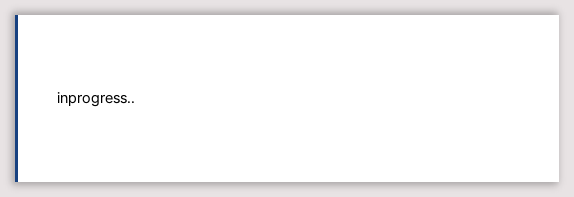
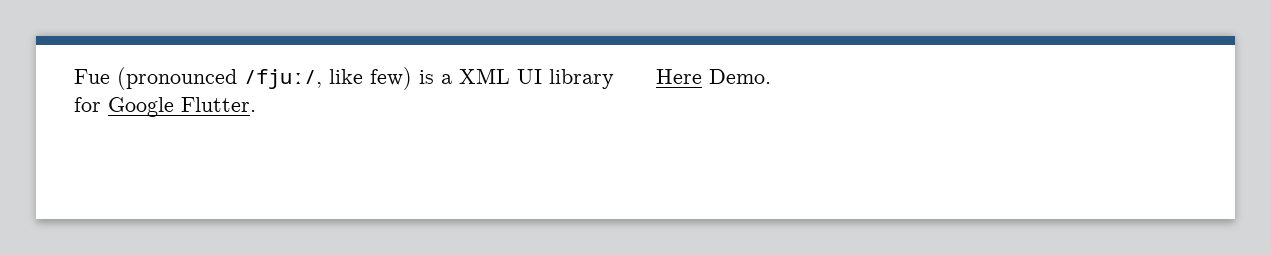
[57,92,135,107] inprogress.. -> [74,67,614,90] [74,97,256,117] [656,69,771,84] Fue (pronounced /fjuː/, like few) is a XML UI library for Google Flutter. // Here Demo.

